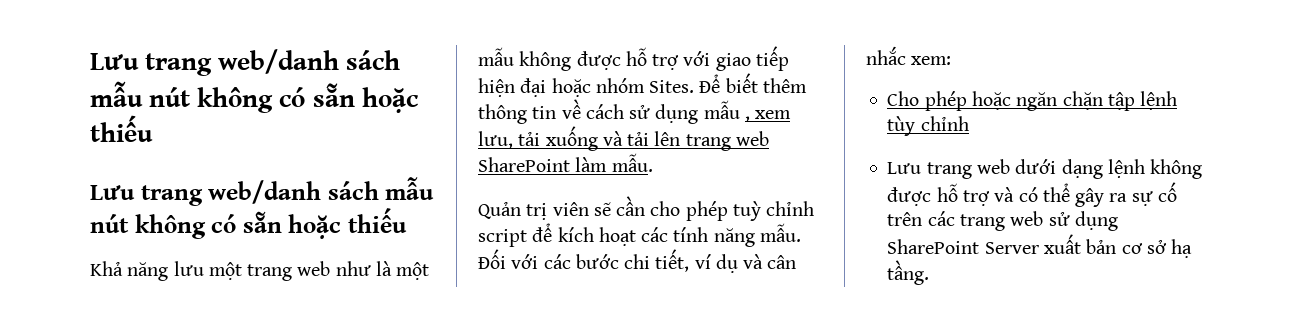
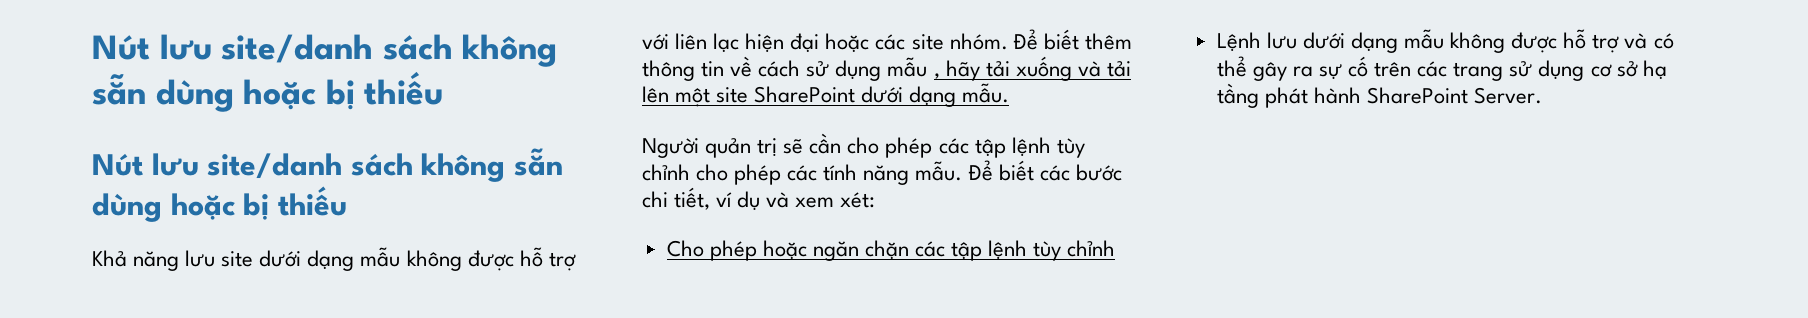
[90,49,401,76] [90,81,418,113] [90,115,153,142] [90,177,435,206] [90,208,408,239] [90,261,430,281] Lưu trang web/danh sách mẫu nút không có sẵn hoặc thiếu // Lưu trang web/danh sách mẫu nút không có sẵn hoặc thiếu // Khả năng lưu một trang web như là một -> [92,34,558,67] [92,71,444,112] [92,148,563,182] [92,186,347,222] [92,250,355,271] Nút lưu site/danh sách không sẵn dùng hoặc bị thiếu // Nút lưu site/danh sách không sẵn dùng hoặc bị thiếu // Khả năng lưu site dưới dạng
[715,46,789,71] giao tiếp -> [675,33,740,52] liên lạc
[595,78,695,93] nhóm Sites. -> [875,33,1008,50] các site nhóm.
[755,110,792,119] [478,131,513,149] xem lưu, -> [945,60,980,81] hãy
[685,131,769,151] [478,153,653,172] [478,196,815,221] [478,223,636,247] trang web SharePoint làm mẫu. // Quản trị viên sẽ cần cho phép tuỳ chỉnh script để kích hoạt -> [675,83,1010,107] [642,133,1085,158] [642,164,782,185] một site SharePoint dưới dạng mẫu. // Người quản trị sẽ cần cho phép các tập lệnh tùy chỉnh cho phép
[478,249,539,269] Đối với -> [967,160,1034,181] Để biết
[767,255,797,269] [866,46,952,65] cân nhắc xem: -> [795,192,876,208] xem xét:
(1103, 100) none -> [915,241,946,257] các
[887,159,1145,179] Lưu trang web dưới dạng lệnh -> [1216,29,1445,53] Lệnh lưu dưới dạng mẫu
[1010,211,1118,231] [887,234,1193,258] [887,260,930,285] web sử dụng SharePoint Server xuất bản cơ sở hạ tầng. -> [1509,60,1667,81] [1216,83,1543,108] sử dụng cơ sở hạ tầng phát hành SharePoint Server.

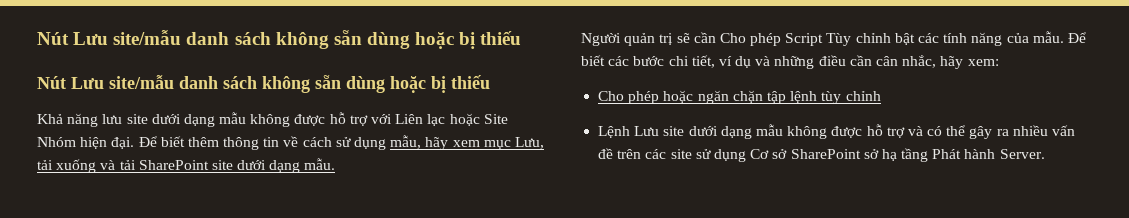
[92,34,374,63] Nút lưu site/danh -> [37,29,230,45] Nút Lưu site/mẫu danh
[151,153,343,179] lưu site/danh -> [71,74,218,89] Lưu site/mẫu danh
[675,33,1008,52] liên lạc hiện đại hoặc các site nhóm. -> [395,113,508,126] [37,137,135,149] Liên lạc hoặc Site Nhóm hiện đại.
[887,56,1131,81] [642,86,856,107] mẫu , hãy tải xuống và tải lên một site SharePoint -> [390,135,544,150] [37,159,233,173] mẫu, hãy xem mục Lưu, tải xuống và tải SharePoint site
[847,137,1085,158] [642,164,782,185] cho phép các tập lệnh tùy chỉnh cho phép -> [719,33,915,46] Cho phép Script Tùy chỉnh bật
(910, 175) none -> [1006,33,1029,43] của
[795,192,876,208] xem xét: -> [774,55,999,69] những điều cần cân nhắc, hãy xem:
[915,241,946,257] các -> (763, 96) none
[1266,32,1297,49] lưu -> [634,126,685,136] Lưu site
[1318,56,1369,79] sự cố -> [1012,125,1076,136] [598,148,614,159] nhiều vấn đề
[1453,60,1667,81] [1216,83,1468,108] trang sử dụng cơ sở hạ tầng phát hành SharePoint -> [670,148,996,162] site sử dụng Cơ sở SharePoint sở hạ tầng Phát hành

